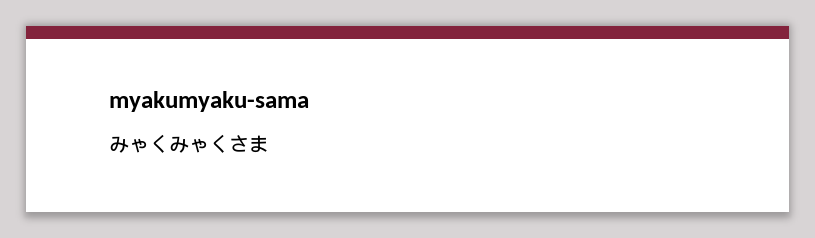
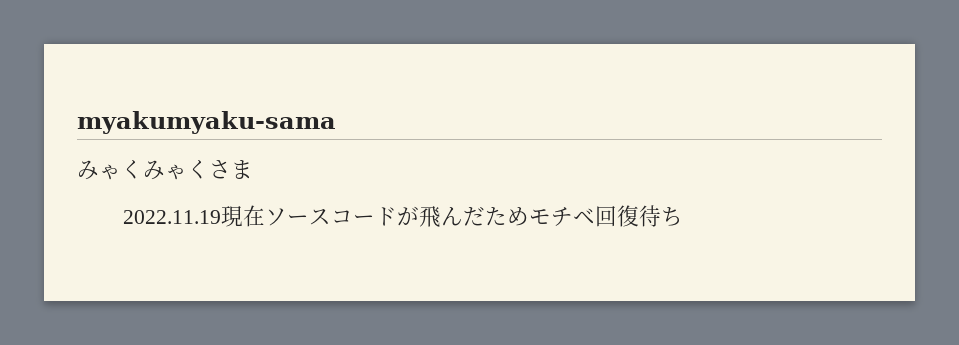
(269, 144) none -> [122,205,683,227] // 2022.11.19現在ソースコードが飛んだためモチベ回復待ち

